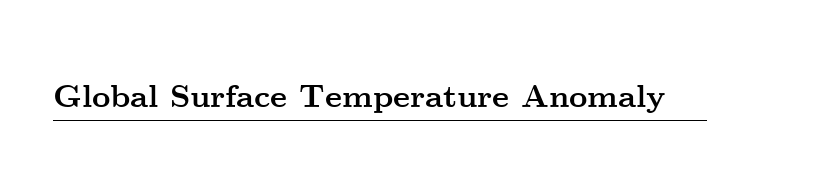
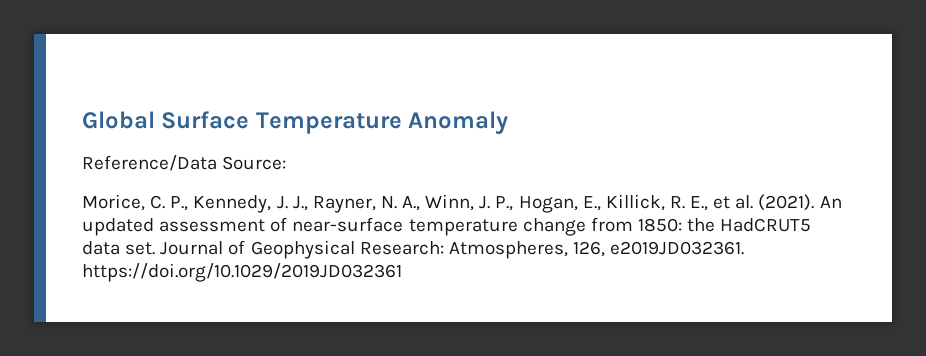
(665, 99) none -> [82,155,287,171] [82,194,842,213] [82,217,812,236] [82,240,745,259] [82,263,402,282] // Reference/Data Source: // Morice, C. P., Kennedy, J. J., Rayner, N. A., Winn, J. P., Hogan, E., Killick, R. E., et al. (2021). An updated assessment of near-surface temperature change from 1850: the HadCRUT5 data set. Journal of Geophysical Research: Atmospheres, 126, e2019JD032361. https://doi.org/10.1029/2019JD032361

